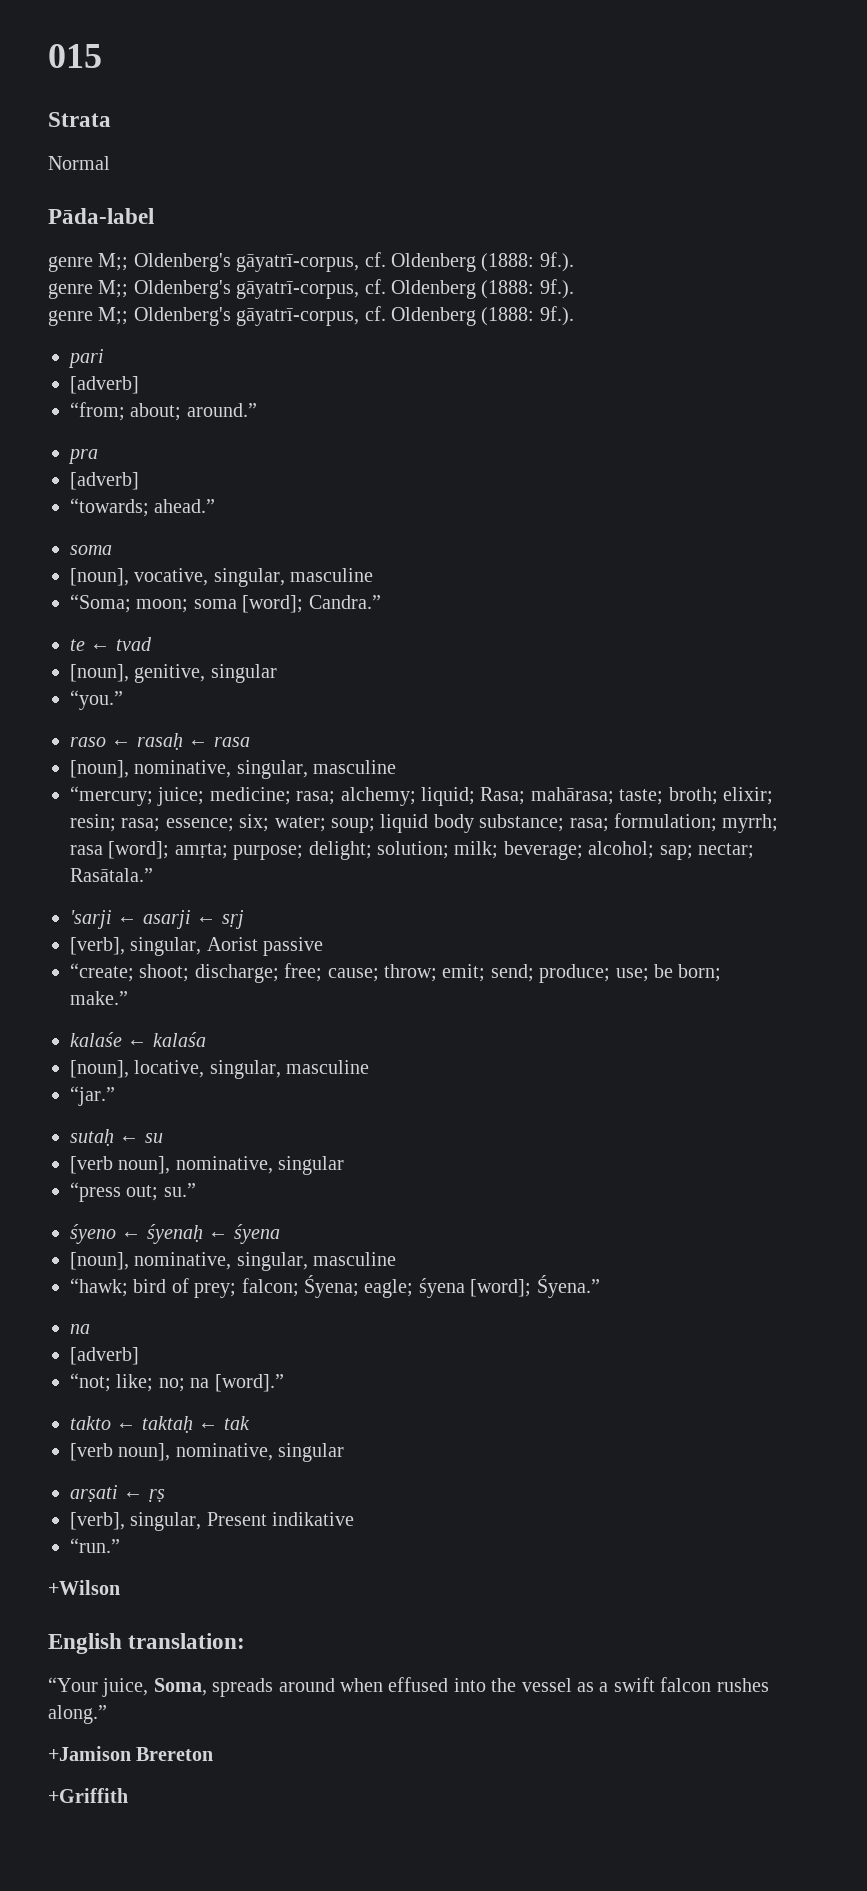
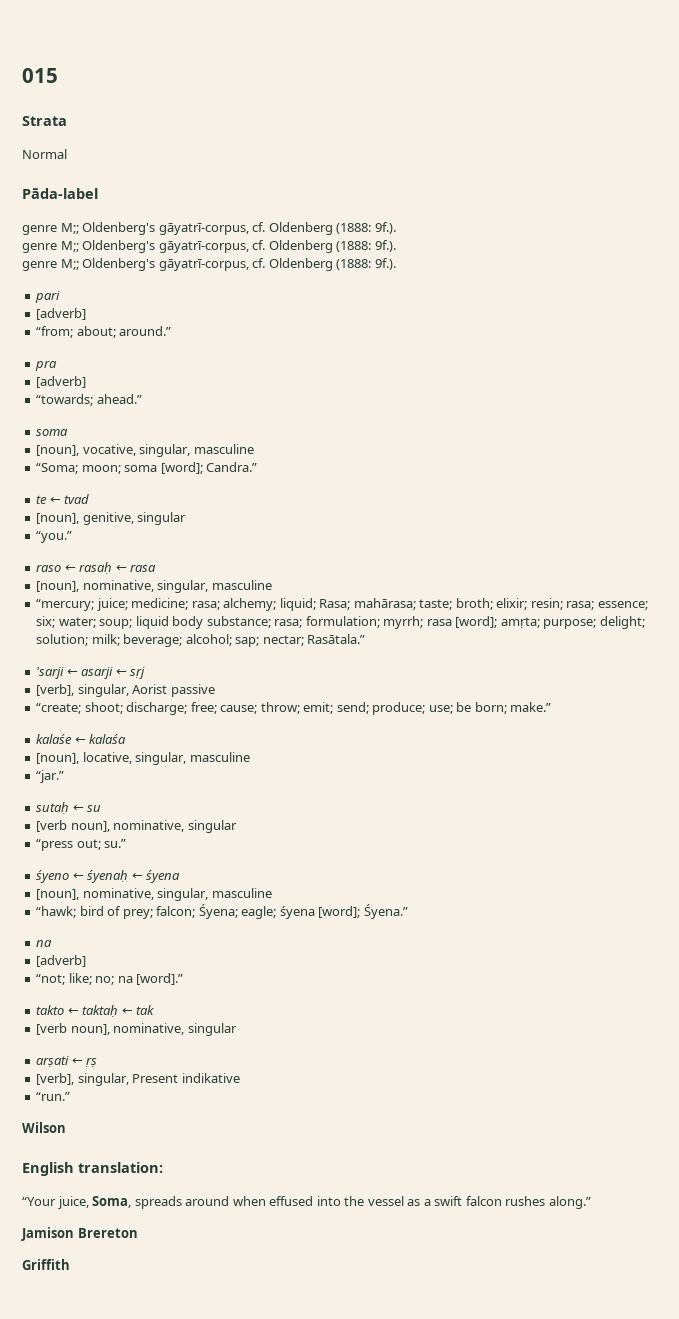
[48,1580,120,1595] +Wilson -> [22,1122,66,1133] Wilson
[48,1746,131,1761] +Jamison -> [21,1227,74,1241] Jamison
[48,1788,128,1803] +Griffith -> [22,1259,70,1270] Griffith

